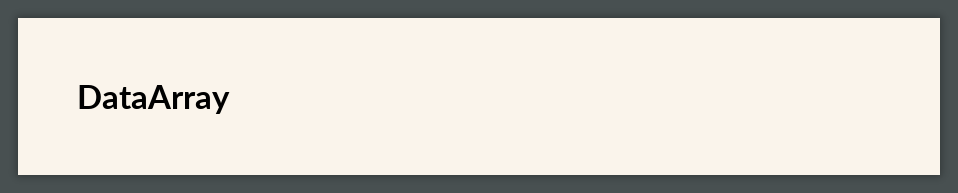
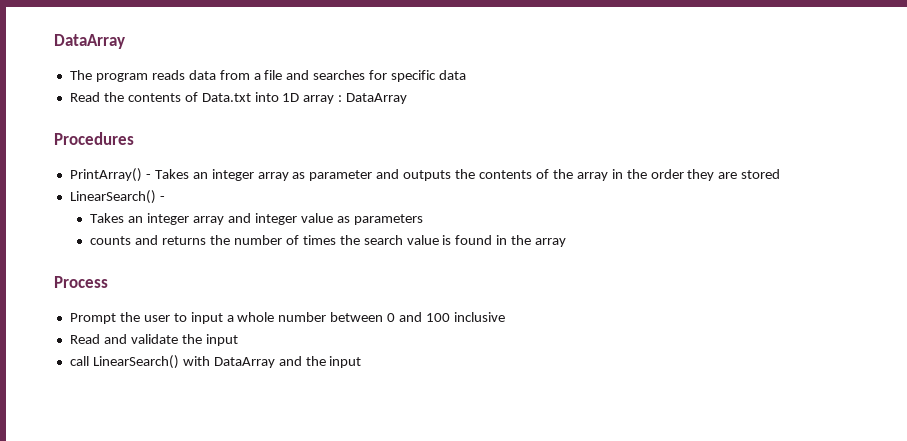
[77,85,230,114] DataArray -> [54,34,125,49] [69,70,467,82] [69,92,408,104] [54,132,134,145] [69,168,781,182] [69,190,165,204] [90,213,423,225] [90,235,567,247] [54,276,108,288] [69,312,505,324] [69,334,238,346] [69,355,362,369] DataArray // The program reads data from a file and searches for specific data // Read the contents of Data.txt into 1D array : DataArray // Procedures // PrintArray() - Takes an integer array as parameter and outputs the contents of the array in the order they are stored // LinearSearch() - // Takes an integer array and integer value as parameters // counts and returns the number of times the search value is found in the array // Process // Prompt the user to input a whole number between 0 and 100 inclusive // Read and validate the input // call LinearSearch() with DataArray and the input

